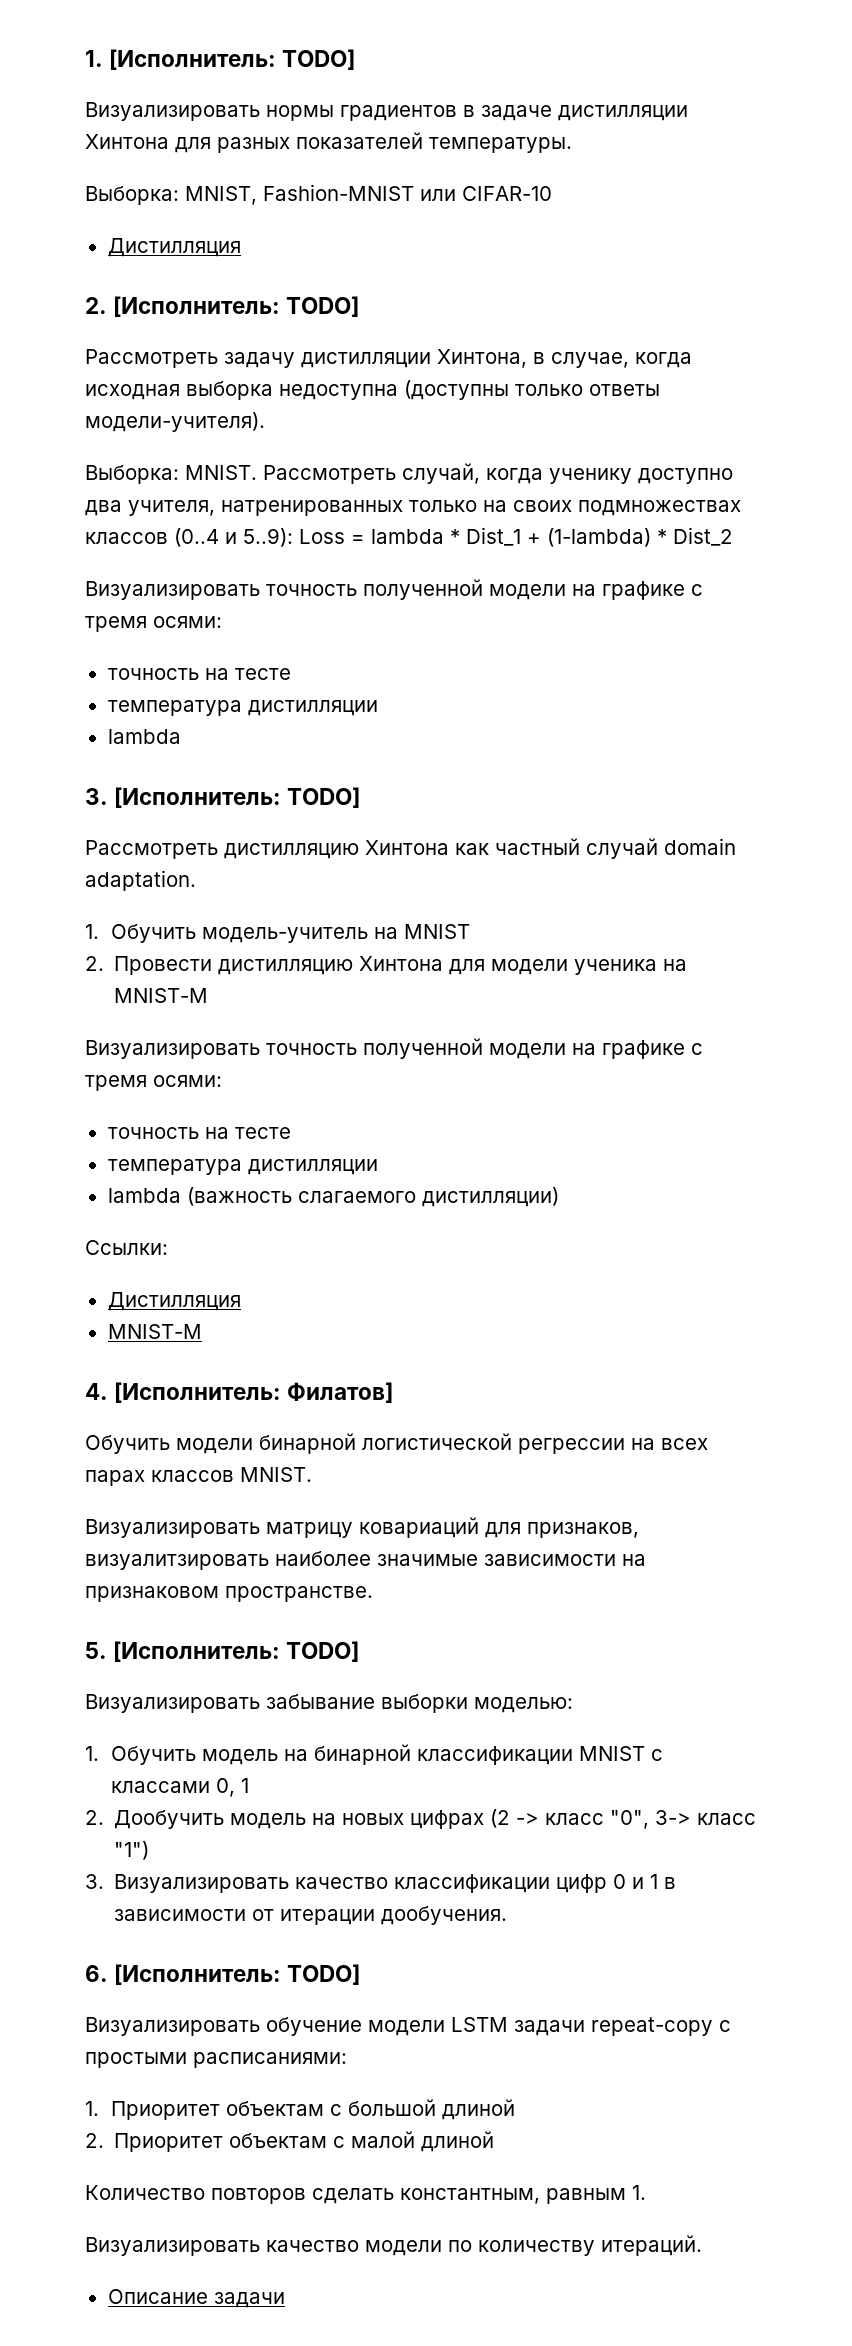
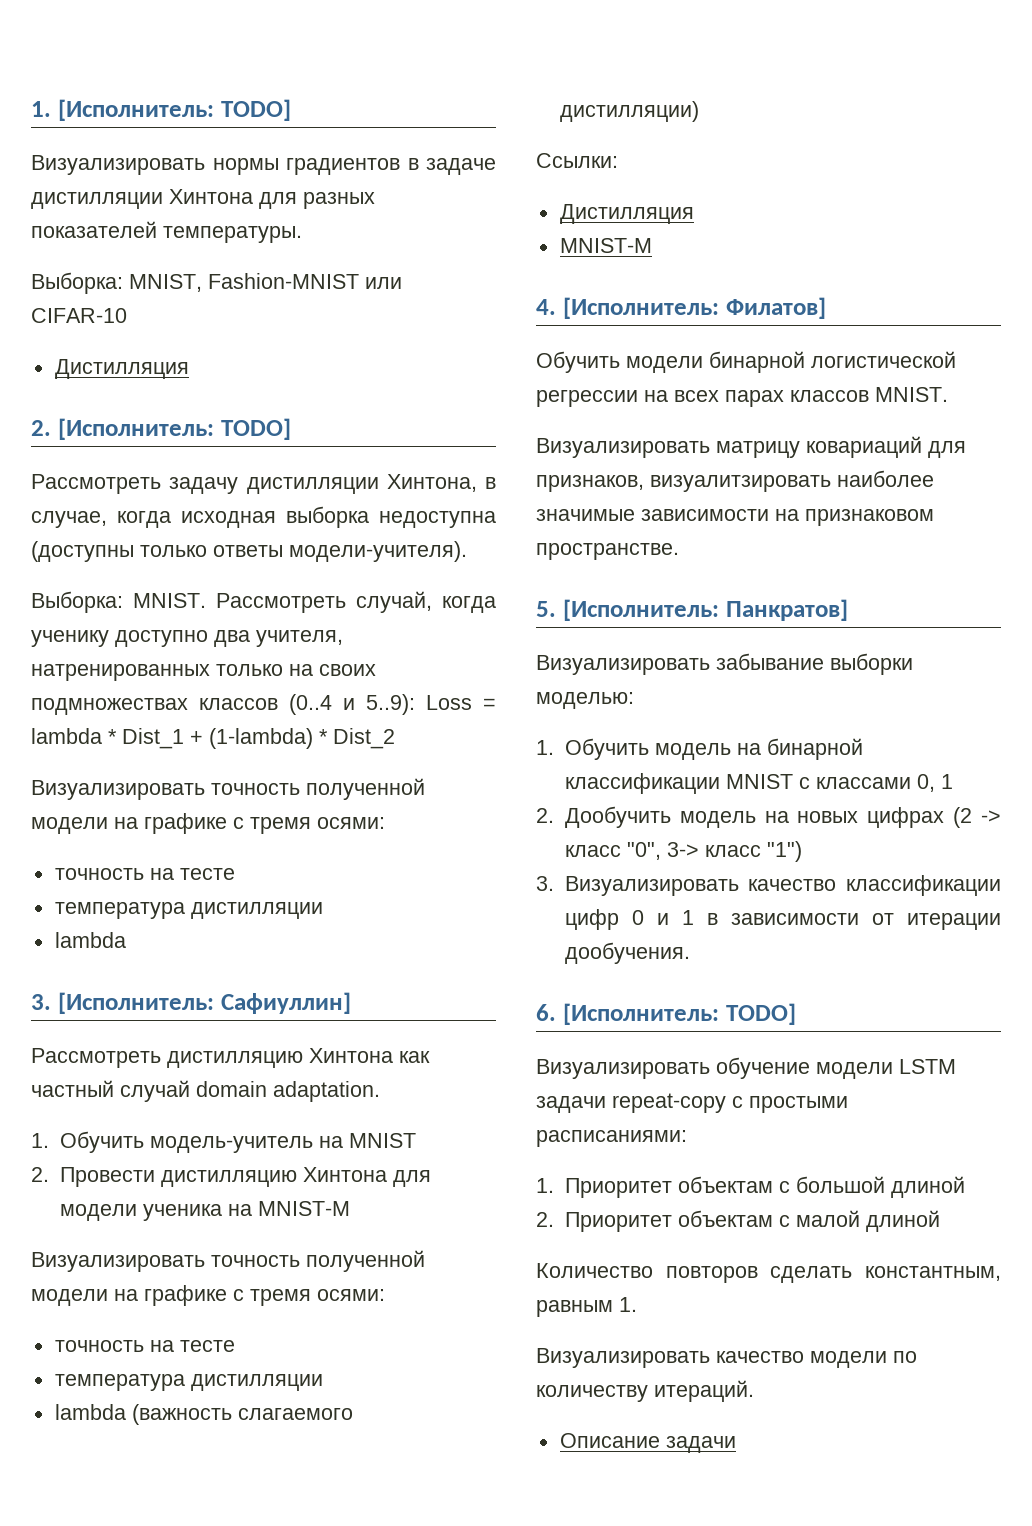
[287,787,361,808] TODO] -> [220,992,351,1014] Сафиуллин]
[286,1641,360,1662] TODO] -> [725,599,848,621] Панкратов]

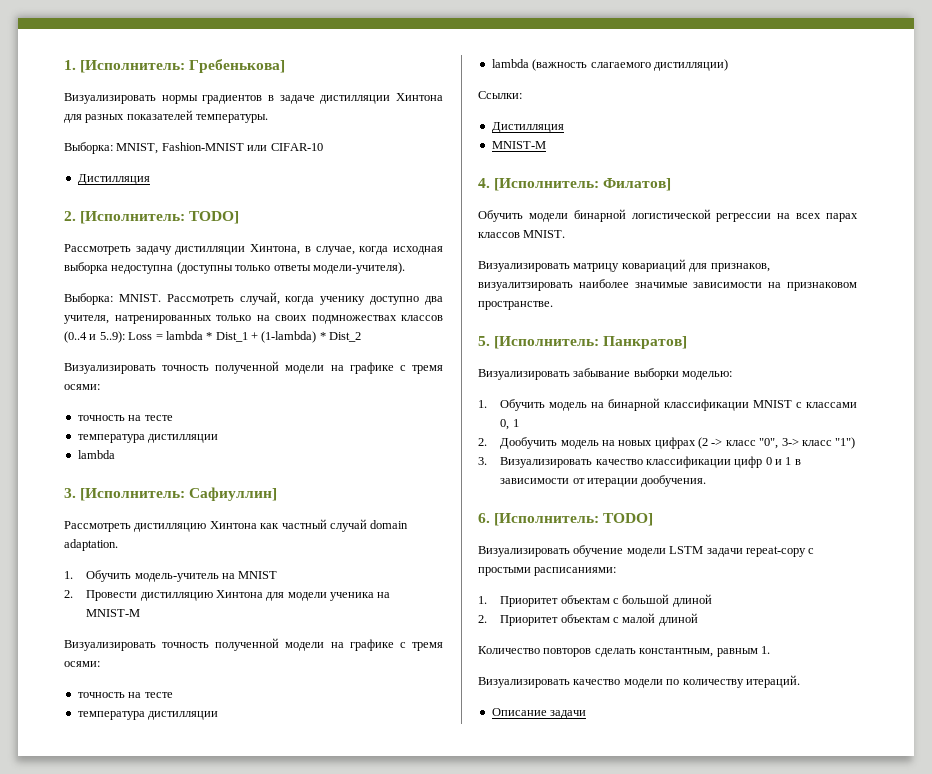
[220,99,291,121] TODO] -> [189,59,286,73] Гребенькова]

